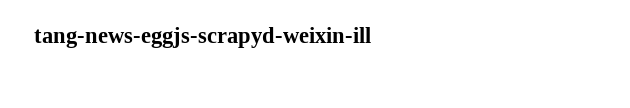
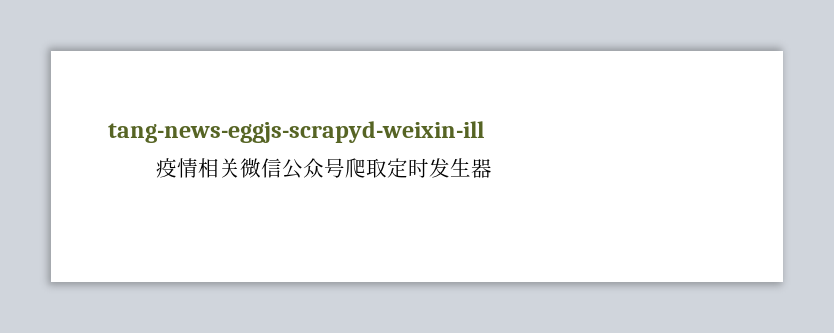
(371, 37) none -> [156,158,493,179] // 疫情相关微信公众号爬取定时发生器

